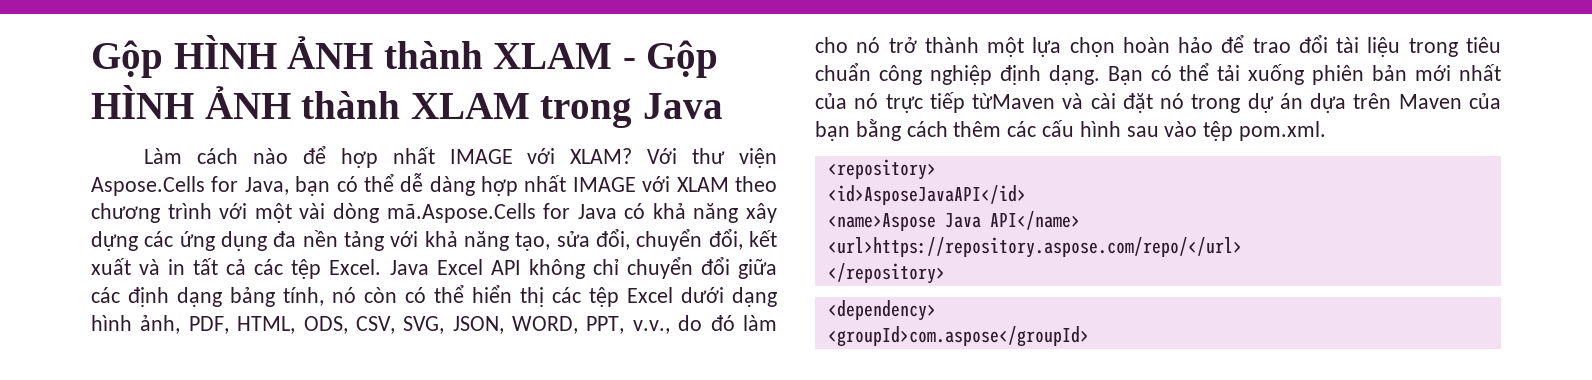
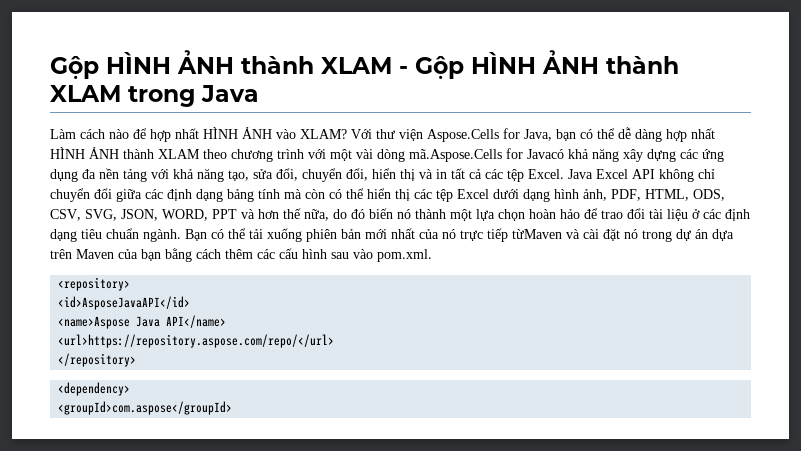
[449,148,556,164] IMAGE với -> [203,127,296,139] HÌNH ẢNH vào
[572,176,671,192] IMAGE với -> [50,147,154,159] HÌNH ẢNH thành
[577,203,646,219] Java có -> [527,149,564,159] Javacó
[749,230,777,247] [91,258,131,275] kết xuất -> [372,168,415,181] hiển thị
[283,287,356,306] tính, nó -> [258,189,302,199] tính mà
[586,315,777,334] [815,37,917,53] PPT, v.v., do đó làm cho nó trở -> [212,208,411,221] PPT và hơn thế nữa, do đó biến nó
[1408,37,1501,57] [815,63,1100,85] trong tiêu chuẩn công nghiệp định dạng. -> [692,209,750,221] [50,228,181,242] ở các định dạng tiêu chuẩn ngành.
[1203,121,1234,141] tệp -> (373, 254) none

